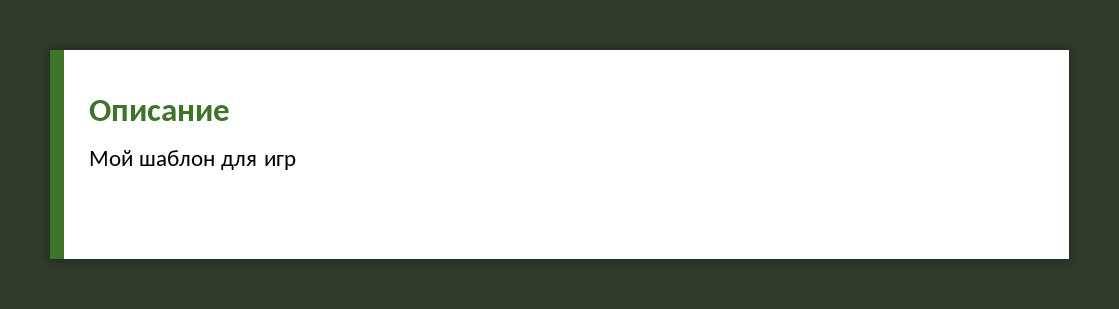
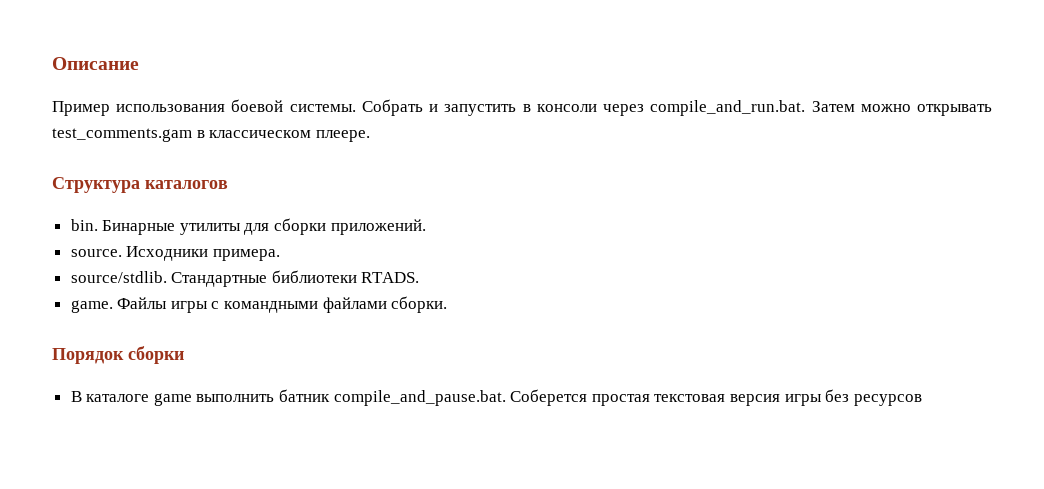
[89,150,296,170] Мой шаблон для игр -> [52,99,992,116] [52,128,370,142] [52,177,228,193] [70,218,426,235] [70,246,280,261] [70,270,420,287] [70,296,448,313] [52,346,184,364] [70,389,922,406] Пример использования боевой системы. Cобрать и запустить в консоли через compile_and_run.bat. Затем можно открывать test_comments.gam в классическом плеере. // Структура каталогов // bin. Бинарные утилиты для сборки приложений. // source. Исходники примера. // source/stdlib. Стандартные библиотеки RTADS. // game. Файлы игры с командными файлами сборки. // Порядок сборки // В каталоге game выполнить батник compile_and_pause.bat. Соберется простая текстовая версия игры без ресурсов

